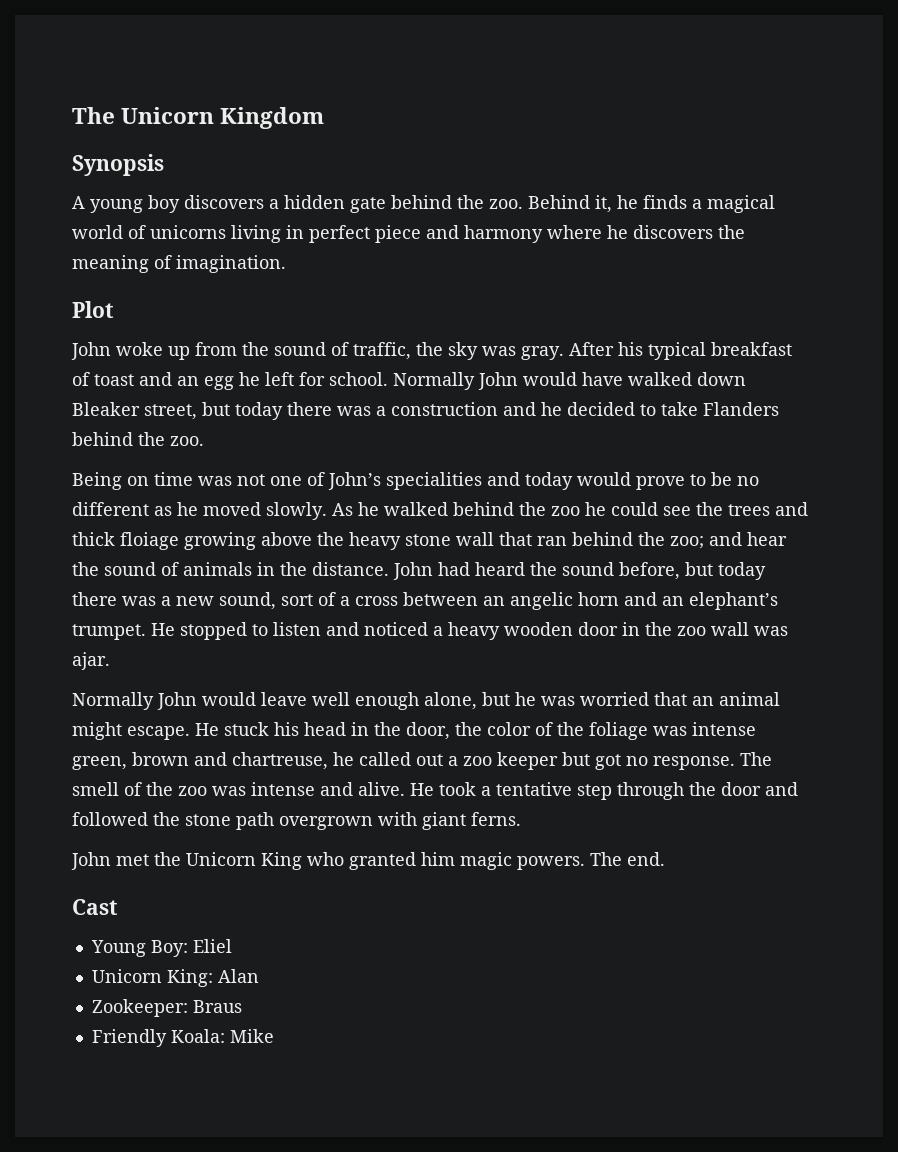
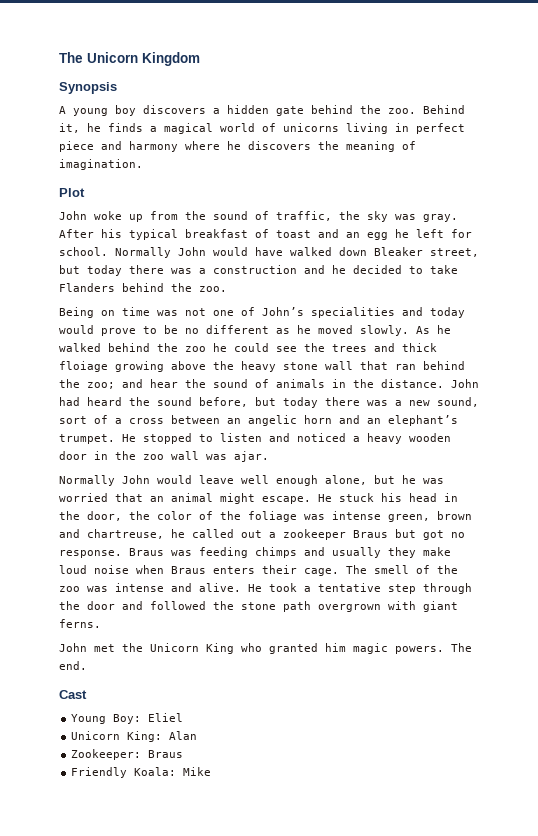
[463,752,558,770] zoo keeper -> [283,529,388,540] zookeeper Braus
(735, 763) none -> [129,547,451,558] [59,565,339,576] Braus was feeding chimps and usually they make loud noise when Braus enters their cage.

